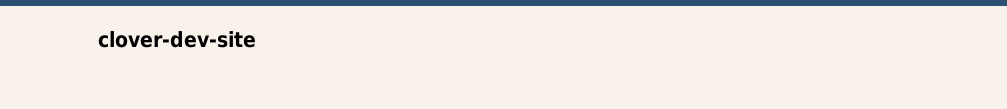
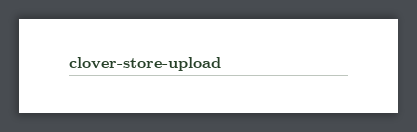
[98,31,256,48] clover-dev-site -> [69,57,221,71] clover-store-upload

